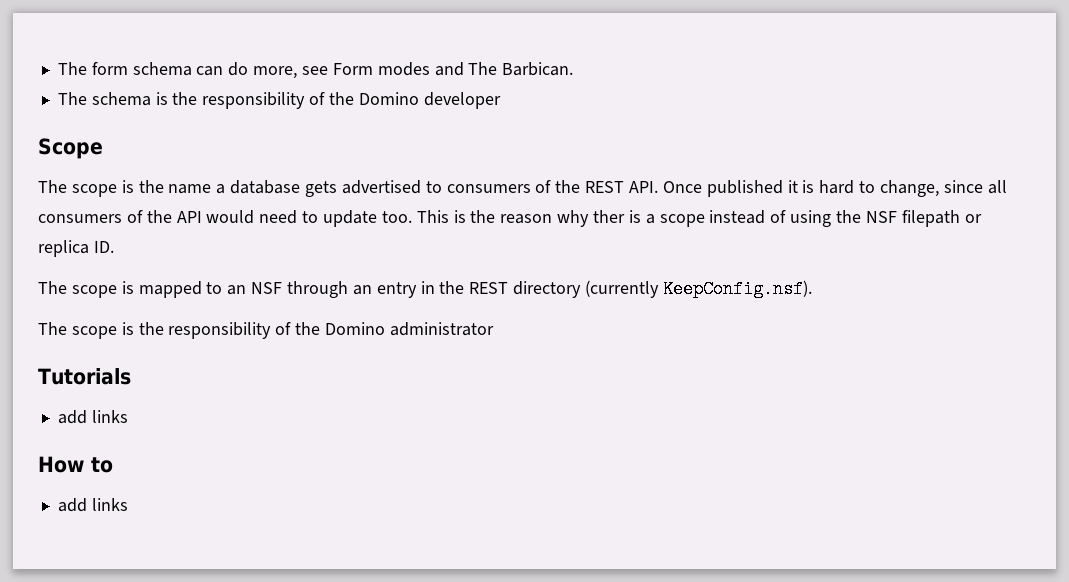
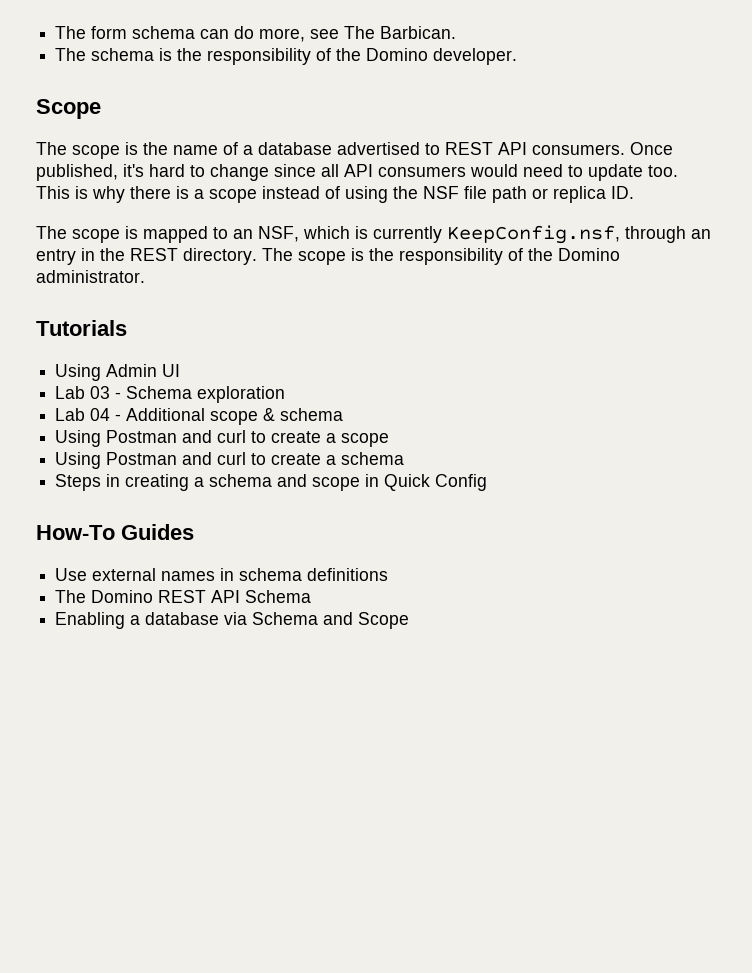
[332,62,464,76] Form modes and -> (340, 34) none
[423,92,501,109] developer -> [433,48,518,65] developer.
[216,180,338,197] a database gets -> [223,142,332,155] of a database
[446,180,815,197] consumers of the REST API. Once published it is -> [445,142,673,155] [36,164,144,181] REST API consumers. Once published, it's
[880,180,940,197] change, -> [210,164,269,181] change
[38,210,202,223] consumers of the API -> [344,164,466,177] API consumers
[470,210,626,227] the reason why ther -> [92,186,171,203] why there
[901,210,960,227] filepath -> [464,186,527,203] file path
[251,282,283,294] NSF -> [258,225,620,244] NSF, which is currently KeepConfig.nsf,
[513,280,812,298] directory (currently KeepConfig.nsf). // -> [183,248,257,265] directory.
[389,322,494,336] administrator -> [36,270,145,283] administrator.
[57,410,128,424] [38,456,113,473] [57,498,128,512] add links // How to // add links -> [55,364,181,381] [55,386,286,403] [55,408,344,425] [55,430,390,447] [55,452,405,469] [55,474,488,491] [36,524,194,540] [55,568,389,581] [55,590,312,603] [55,612,410,629] Using Admin UI // Lab 03 - Schema exploration // Lab 04 - Additional scope & schema // Using Postman and curl to create a scope // Using Postman and curl to create a schema // Steps in creating a schema and scope in Quick Config // How-To Guides // Use external names in schema definitions // The Domino REST API Schema // Enabling a database via Schema and Scope

